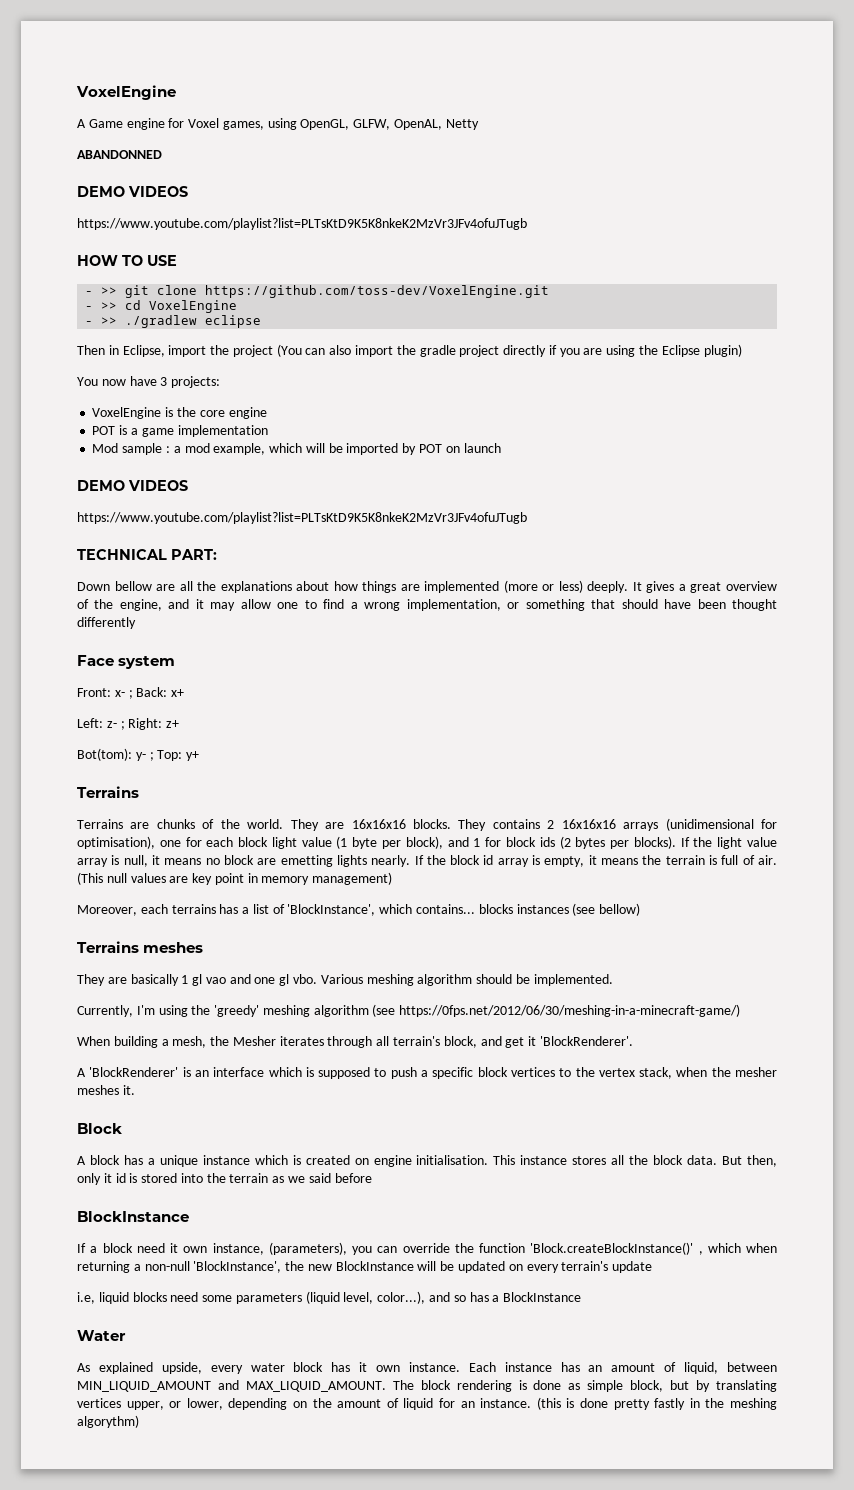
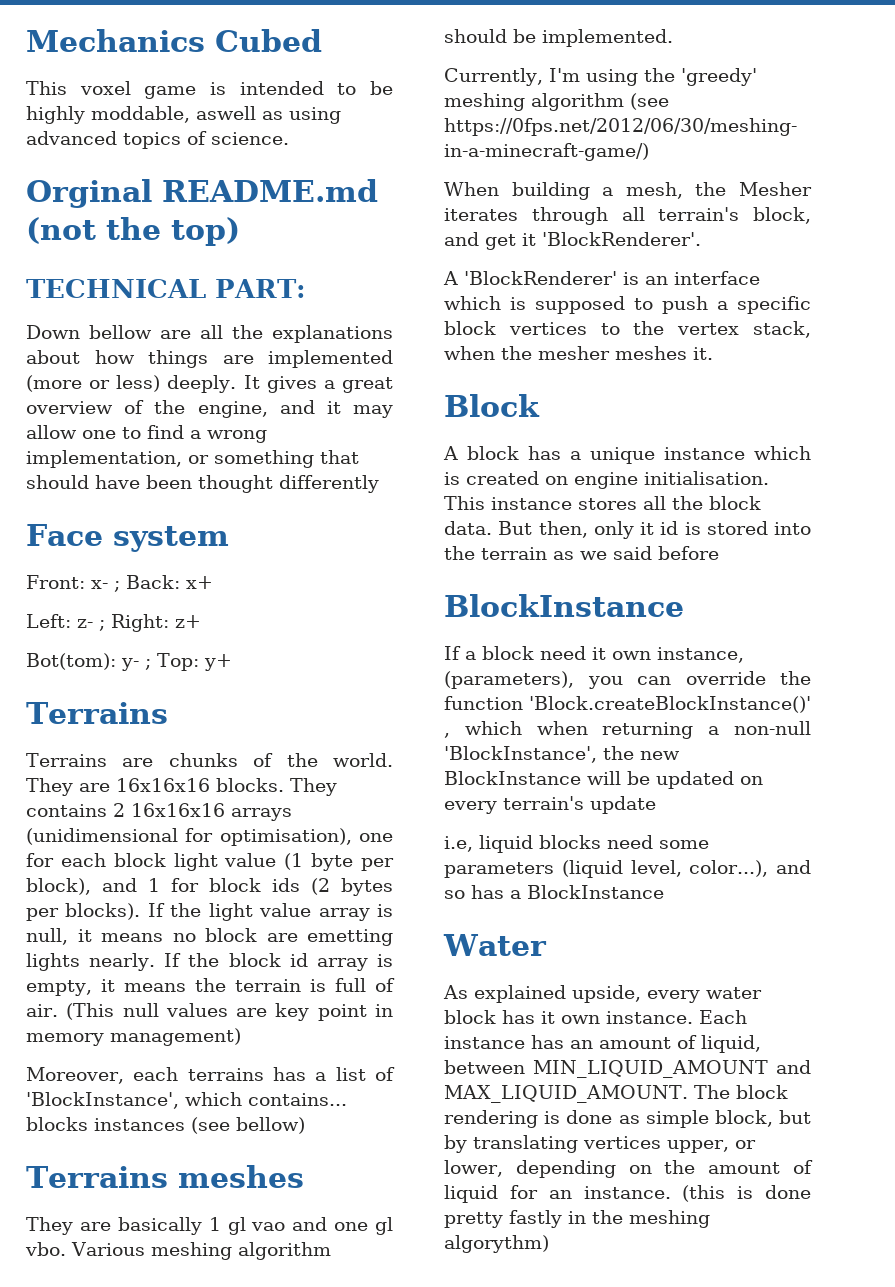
[76,85,176,100] [77,118,479,130] [77,150,162,159] [77,186,188,197] [77,218,527,230] [77,255,177,266] [85,285,550,298] [85,300,238,313] [85,315,262,328] [77,344,742,357] [77,376,221,388] [92,407,267,419] [92,425,268,437] [92,443,501,455] [77,480,188,491] [77,512,527,524] VoxelEngine // A Game engine for Voxel games, using OpenGL, GLFW, OpenAL, Netty // ABANDONNED // DEMO VIDEOS // https://www.youtube.com/playlist?list=PLTsKtD9K5K8nkeK2MzVr3JFv4ofuJTugb // HOW TO USE // - >> git clone https://github.com/toss-dev/VoxelEngine.git // - >> cd VoxelEngine // - >> ./gradlew eclipse // Then in Eclipse, import the project (You can also import the gradle project directly if you are using the Eclipse plugin) // You now have 3 projects: // VoxelEngine is the core engine // POT is a game implementation // Mod sample : a mod example, which will be imported by POT on launch // DEMO VIDEOS // https://www.youtube.com/playlist?list=PLTsKtD9K5K8nkeK2MzVr3JFv4ofuJTugb -> [26,29,322,52] [26,81,393,99] [26,106,341,124] [26,131,289,149] [26,179,378,208] [26,217,240,246] Mechanics Cubed // This voxel game is intended to be highly moddable, aswell as using advanced topics of science. // Orginal README.md (not the top)

